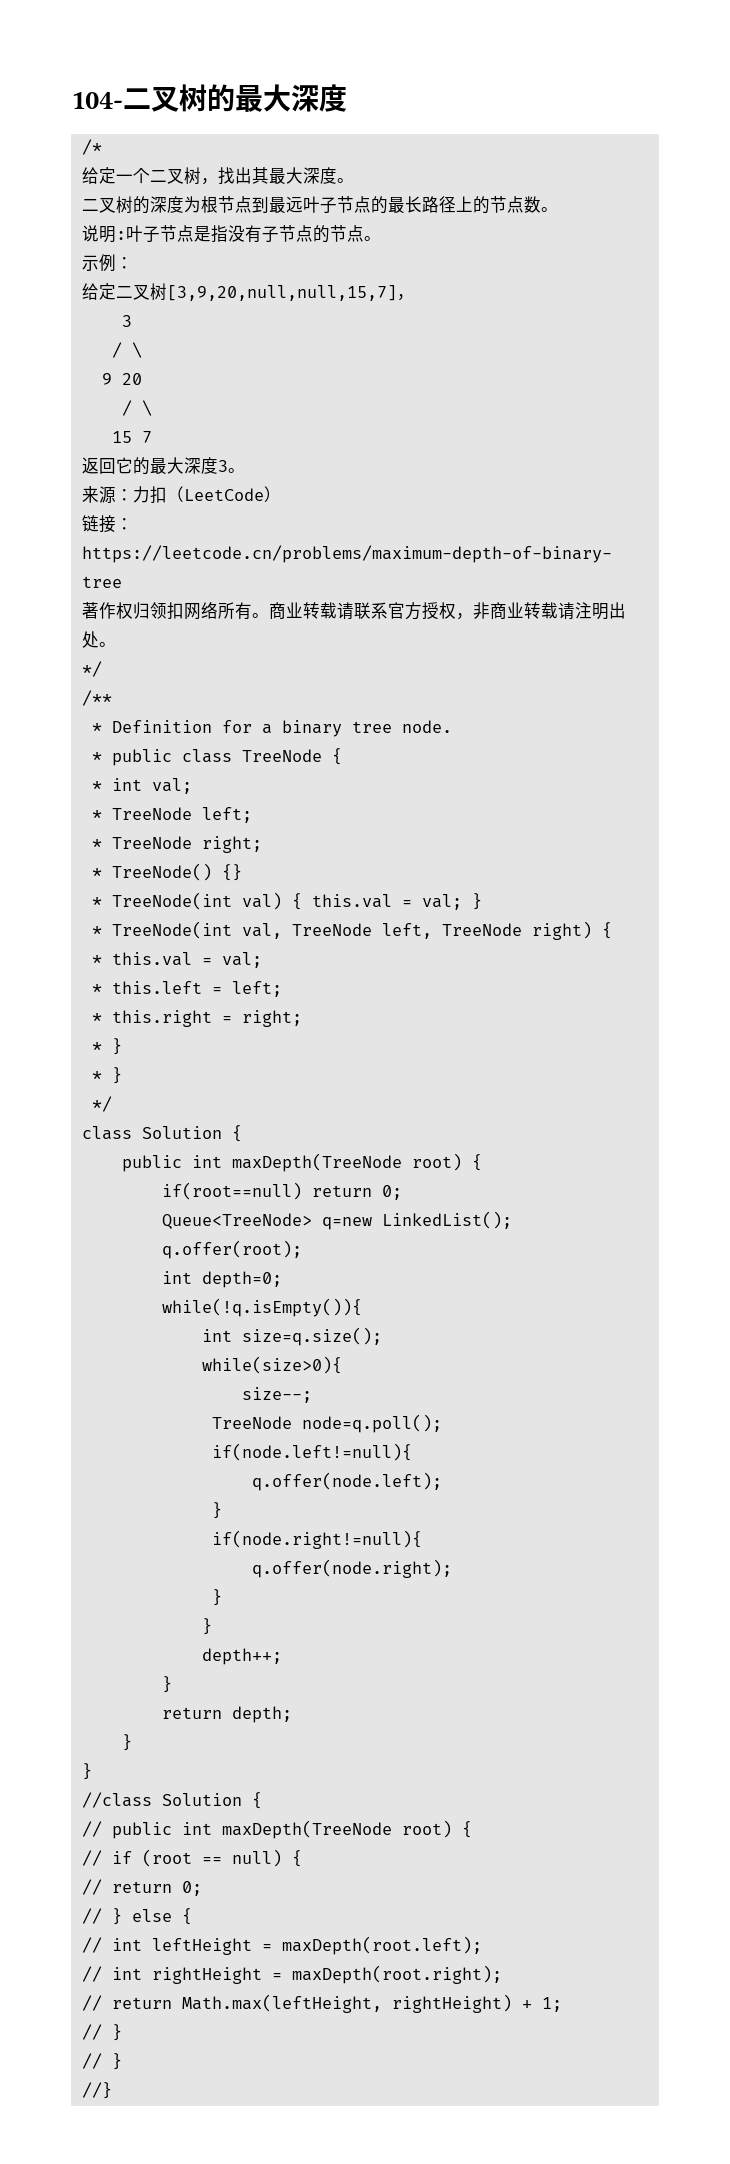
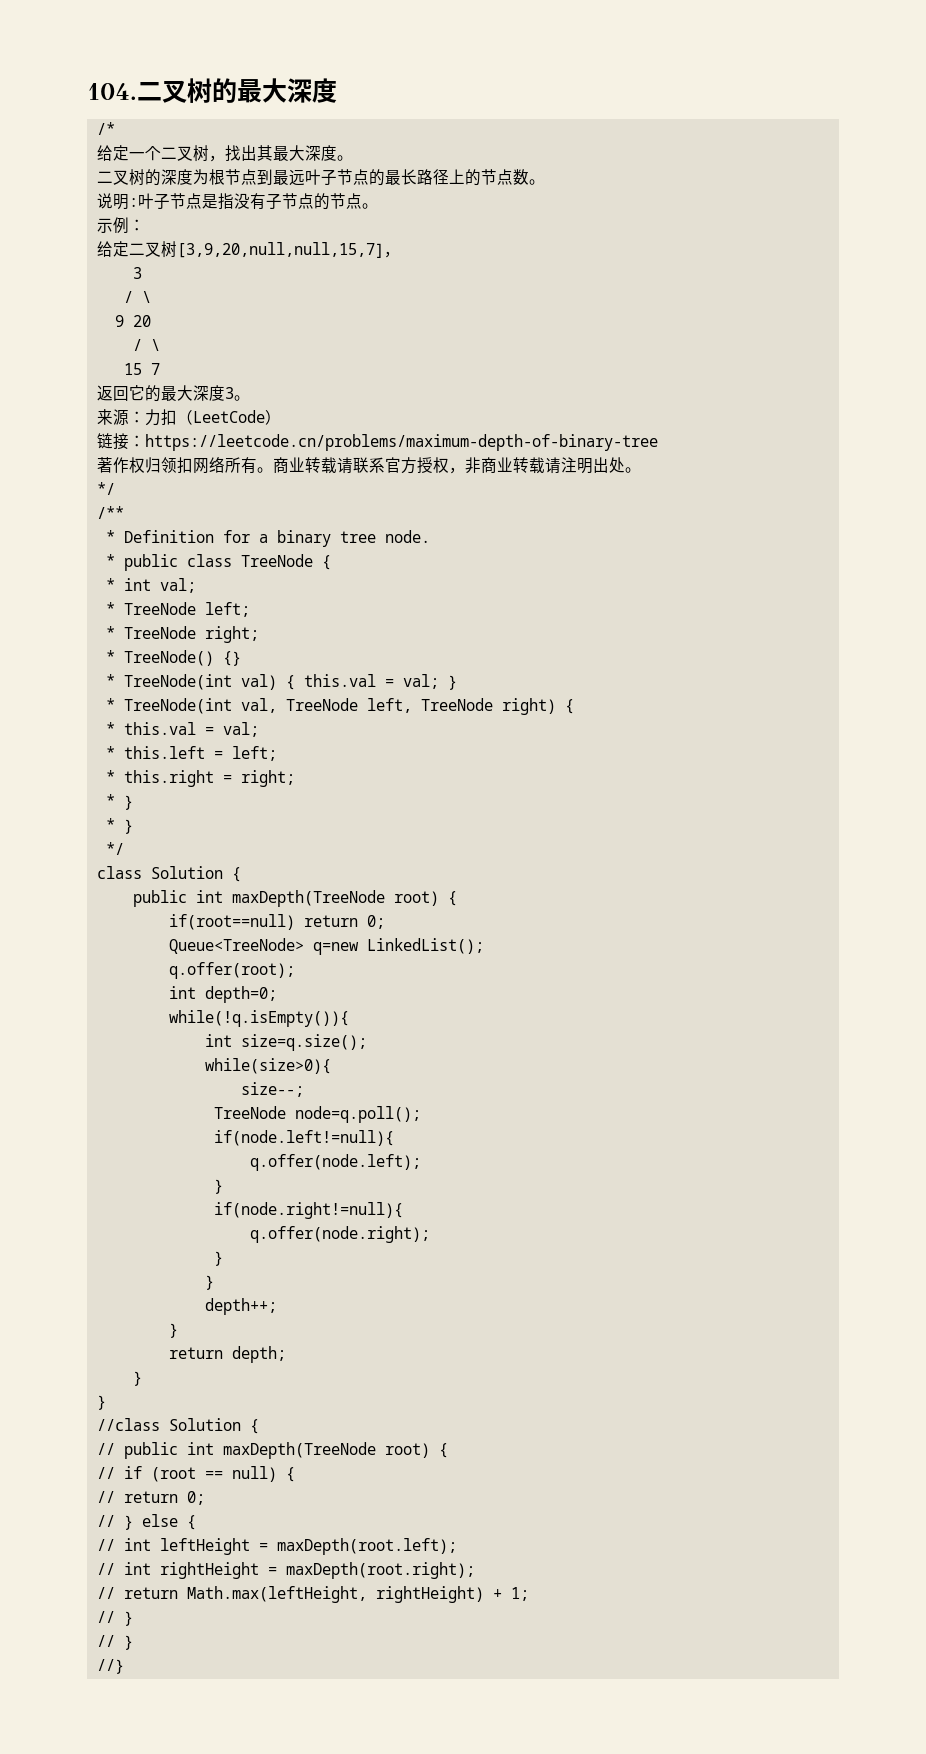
[71,92,123,109] 104- -> [87,83,137,100] 104.

